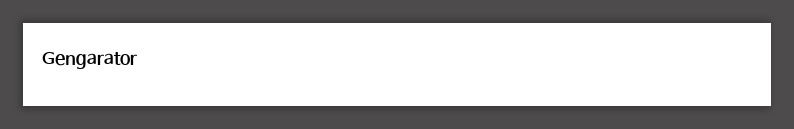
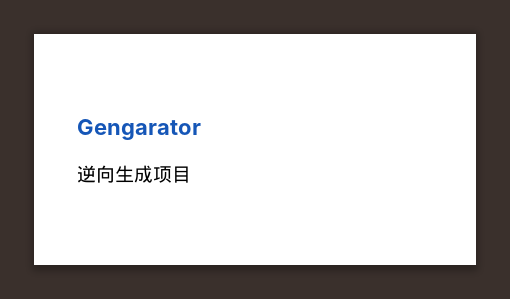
(137, 60) none -> [77,165,191,183] // 逆向生成项目

